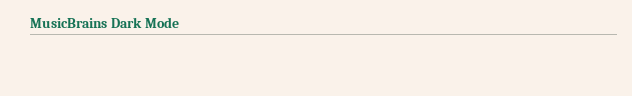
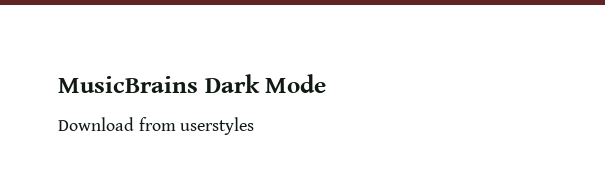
(179, 22) none -> [58,117,255,135] // Download from userstyles

